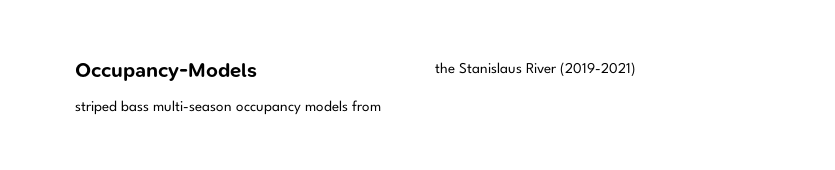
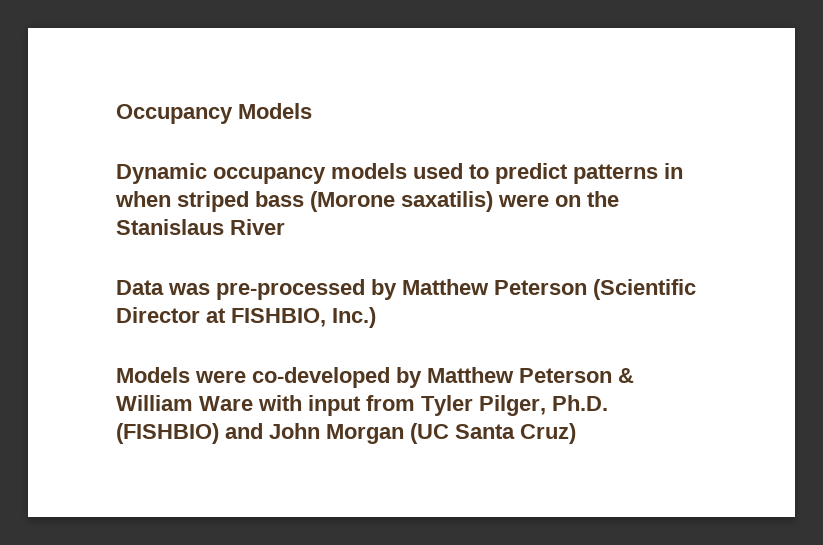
[75,63,257,81] [75,100,382,115] [435,62,637,77] Occupancy-Models // striped bass multi-season occupancy models from the Stanislaus River (2019-2021) -> [116,103,312,124] [116,163,683,184] [115,191,619,212] [116,219,285,235] [116,279,696,300] [116,307,376,328] [116,367,634,388] [116,395,608,416] [116,423,576,444] Occupancy Models // Dynamic occupancy models used to predict patterns in when striped bass (Morone saxatilis) were on the Stanislaus River // Data was pre-processed by Matthew Peterson (Scientific Director at FISHBIO, Inc.) // Models were co-developed by Matthew Peterson & William Ware with input from Tyler Pilger, Ph.D. (FISHBIO) and John Morgan (UC Santa Cruz)

